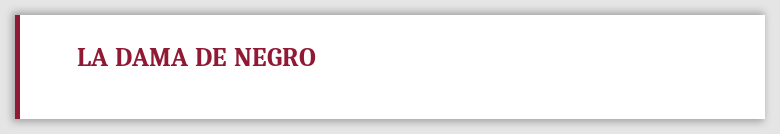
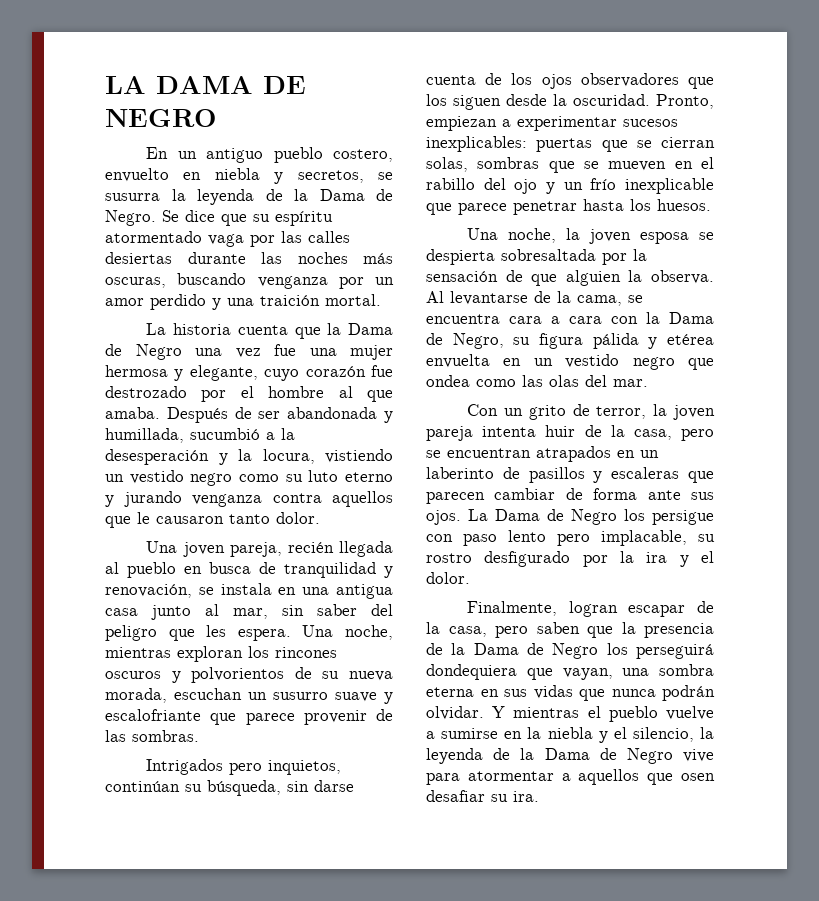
(316, 57) none -> [146,147,393,163] [105,168,393,184] [105,189,393,205] [105,210,333,226] [105,231,350,247] [105,252,393,264] [105,273,394,289] [105,294,381,310] [146,323,393,339] [105,344,393,360] [105,365,393,381] [105,386,393,402] [105,407,394,423] [105,428,295,443] [105,449,393,465] [105,470,393,486] [105,491,393,507] [105,512,320,528] [146,541,393,557] [105,562,393,578] [105,583,393,599] [105,604,393,620] [105,625,393,641] [105,646,337,662] [105,667,393,683] [105,688,393,704] [105,709,393,725] [105,730,199,742] [146,759,342,775] [105,780,354,796] [426,73,714,89] [426,94,714,110] [426,116,678,131] [426,136,715,152] [426,157,714,173] [426,178,714,194] [426,199,711,215] [467,228,714,244] [426,249,647,265] [426,270,714,286] [426,291,643,306] [426,312,714,324] [426,333,714,349] [426,354,714,370] [426,375,648,387] [467,404,715,420] [426,425,714,441] [426,446,659,462] [426,467,714,483] [426,488,714,504] [426,509,714,525] [426,530,715,546] [426,551,714,567] [426,572,470,584] [467,601,714,617] [426,622,714,638] [426,643,714,659] [426,664,714,680] [426,685,715,701] [426,706,714,722] [426,727,714,743] [426,748,714,764] [426,769,715,785] [426,790,539,802] // En un antiguo pueblo costero, envuelto en niebla y secretos, se susurra la leyenda de la Dama de Negro. Se dice que su espíritu atormentado vaga por las calles desiertas durante las noches más oscuras, buscando venganza por un amor perdido y una traición mortal. // La historia cuenta que la Dama de Negro una vez fue una mujer hermosa y elegante, cuyo corazón fue destrozado por el hombre al que amaba. Después de ser abandonada y humillada, sucumbió a la desesperación y la locura, vistiendo un vestido negro como su luto eterno y jurando venganza contra aquellos que le causaron tanto dolor. // Una joven pareja, recién llegada al pueblo en busca de tranquilidad y renovación, se instala en una antigua casa junto al mar, sin saber del peligro que les espera. Una noche, mientras exploran los rincones oscuros y polvorientos de su nueva morada, escuchan un susurro suave y escalofriante que parece provenir de las sombras. // Intrigados pero inquietos, continúan su búsqueda, sin darse cuenta de los ojos observadores que los siguen desde la oscuridad. Pronto, empiezan a experimentar sucesos inexplicables: puertas que se cierran solas, sombras que se mueven en el rabillo del ojo y un frío inexplicable que parece penetrar hasta los huesos. // Una noche, la joven esposa se despierta sobresaltada por la sensación de que alguien la observa. Al levantarse de la cama, se encuentra cara a cara con la Dama de Negro, su figura pálida y etérea envuelta en un vestido negro que ondea como las olas del mar. // Con un grito de terror, la joven pareja intenta huir de la casa, pero se encuentran atrapados en un laberinto de pasillos y escaleras que parecen cambiar de forma ante sus ojos. La Dama de Negro los persigue con paso lento pero implacable, su rostro desfigurado por la ira y el dolor. // Finalmente, logran escapar de la casa, pero saben que la presencia de la Dama de Negro los perseguirá dondequiera que vayan, una sombra eterna en sus vidas que nunca podrán olvidar. Y mientras el pueblo vuelve a sumirse en la niebla y el silencio, la leyenda de la Dama de Negro vive para atormentar a aquellos que osen desafiar su ira.

